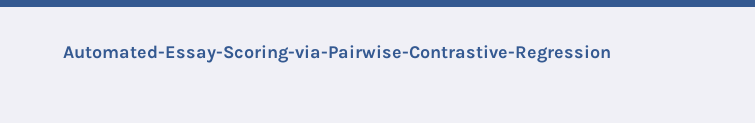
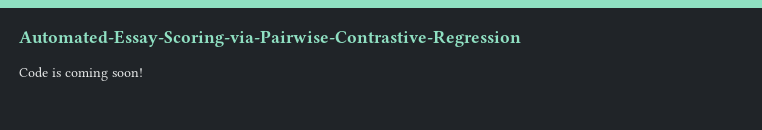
(611, 54) none -> [19,67,143,81] // Code is coming soon!

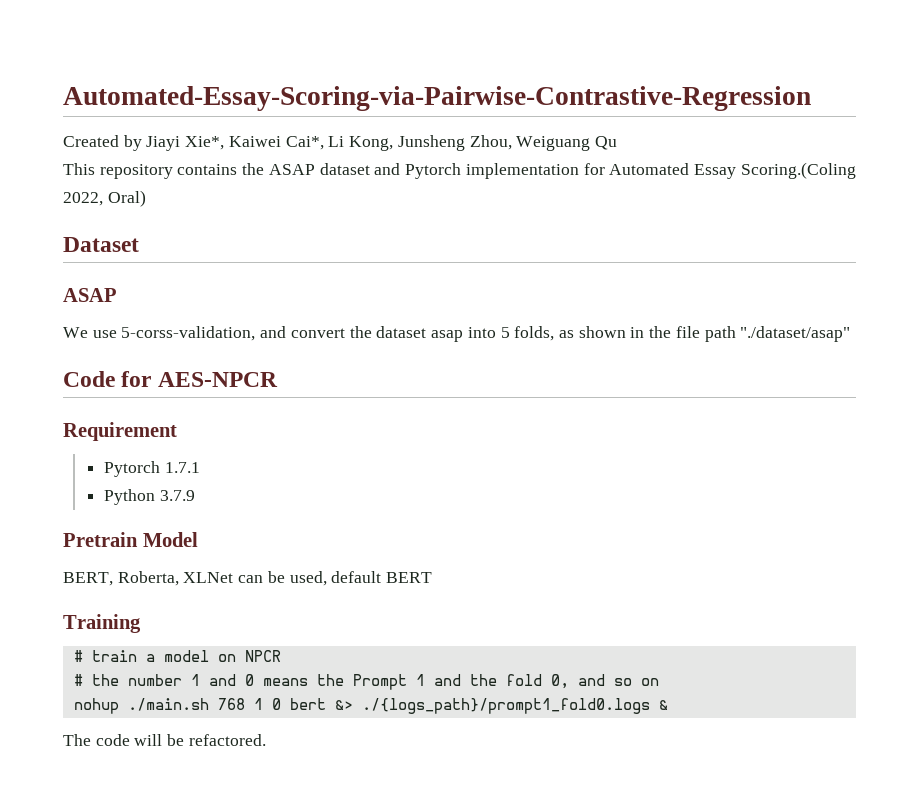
[19,67,143,81] Code is coming soon! -> [63,135,617,151] [63,162,856,179] [63,190,146,207] [63,237,139,252] [63,288,117,302] [63,326,851,342] [63,371,278,387] [63,422,177,441] [104,461,200,477] [104,489,195,505] [63,532,198,547] [63,571,433,586] [63,614,141,633] [73,650,281,662] [73,674,659,690] [73,698,668,714] [63,734,266,746] Created by Jiayi Xie*, Kaiwei Cai*, Li Kong, Junsheng Zhou, Weiguang Qu // This repository contains the ASAP dataset and Pytorch implementation for Automated Essay Scoring.(Coling 2022, Oral) // Dataset // ASAP // We use 5-corss-validation, and convert the dataset asap into 5 folds, as shown in the file path "./dataset/asap" // Code for AES-NPCR // Requirement // Pytorch 1.7.1 // Python 3.7.9 // Pretrain Model // BERT, Roberta, XLNet can be used, default BERT // Training // # train a model on NPCR // # the number 1 and 0 means the Prompt 1 and the fold 0, and so on // nohup ./main.sh 768 1 0 bert &> ./{logs_path}/prompt1_fold0.logs & // The code will be refactored.

